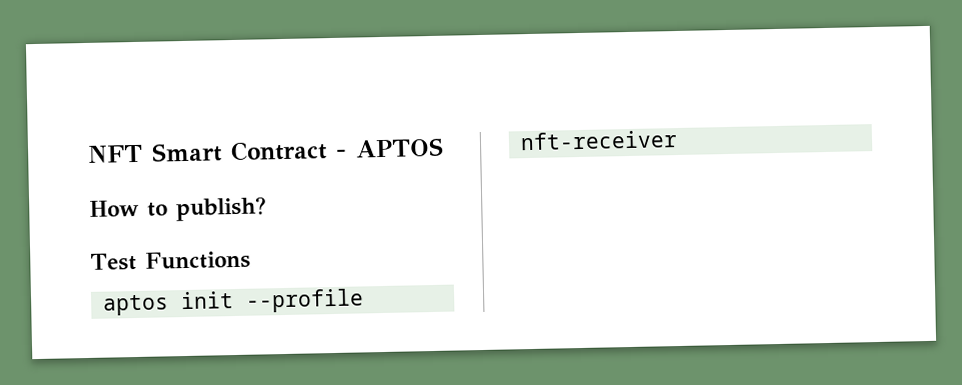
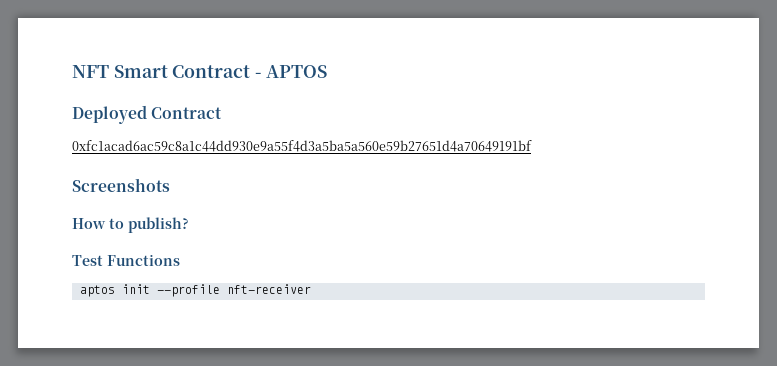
(444, 147) none -> [72,105,223,124] [72,140,532,152] [72,178,170,192] // Deployed Contract // 0xfc1acad6ac59c8a1c44dd930e9a55f4d3a5ba5a560e59b27651d4a70649191bf // Screenshots

